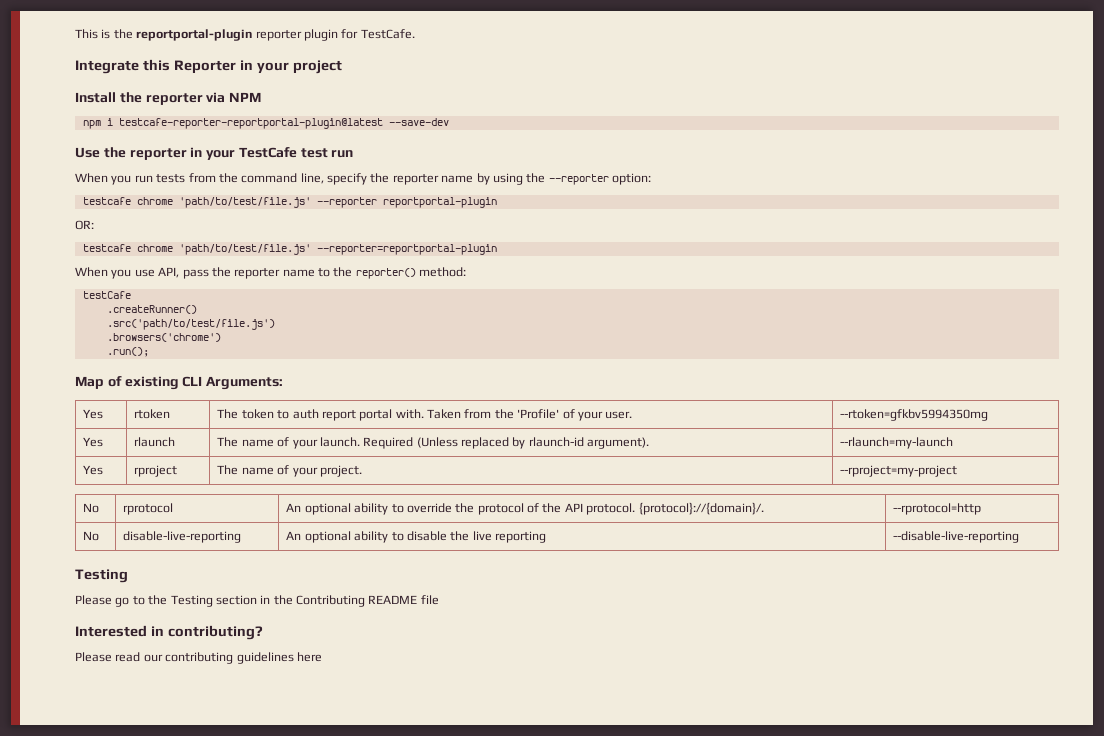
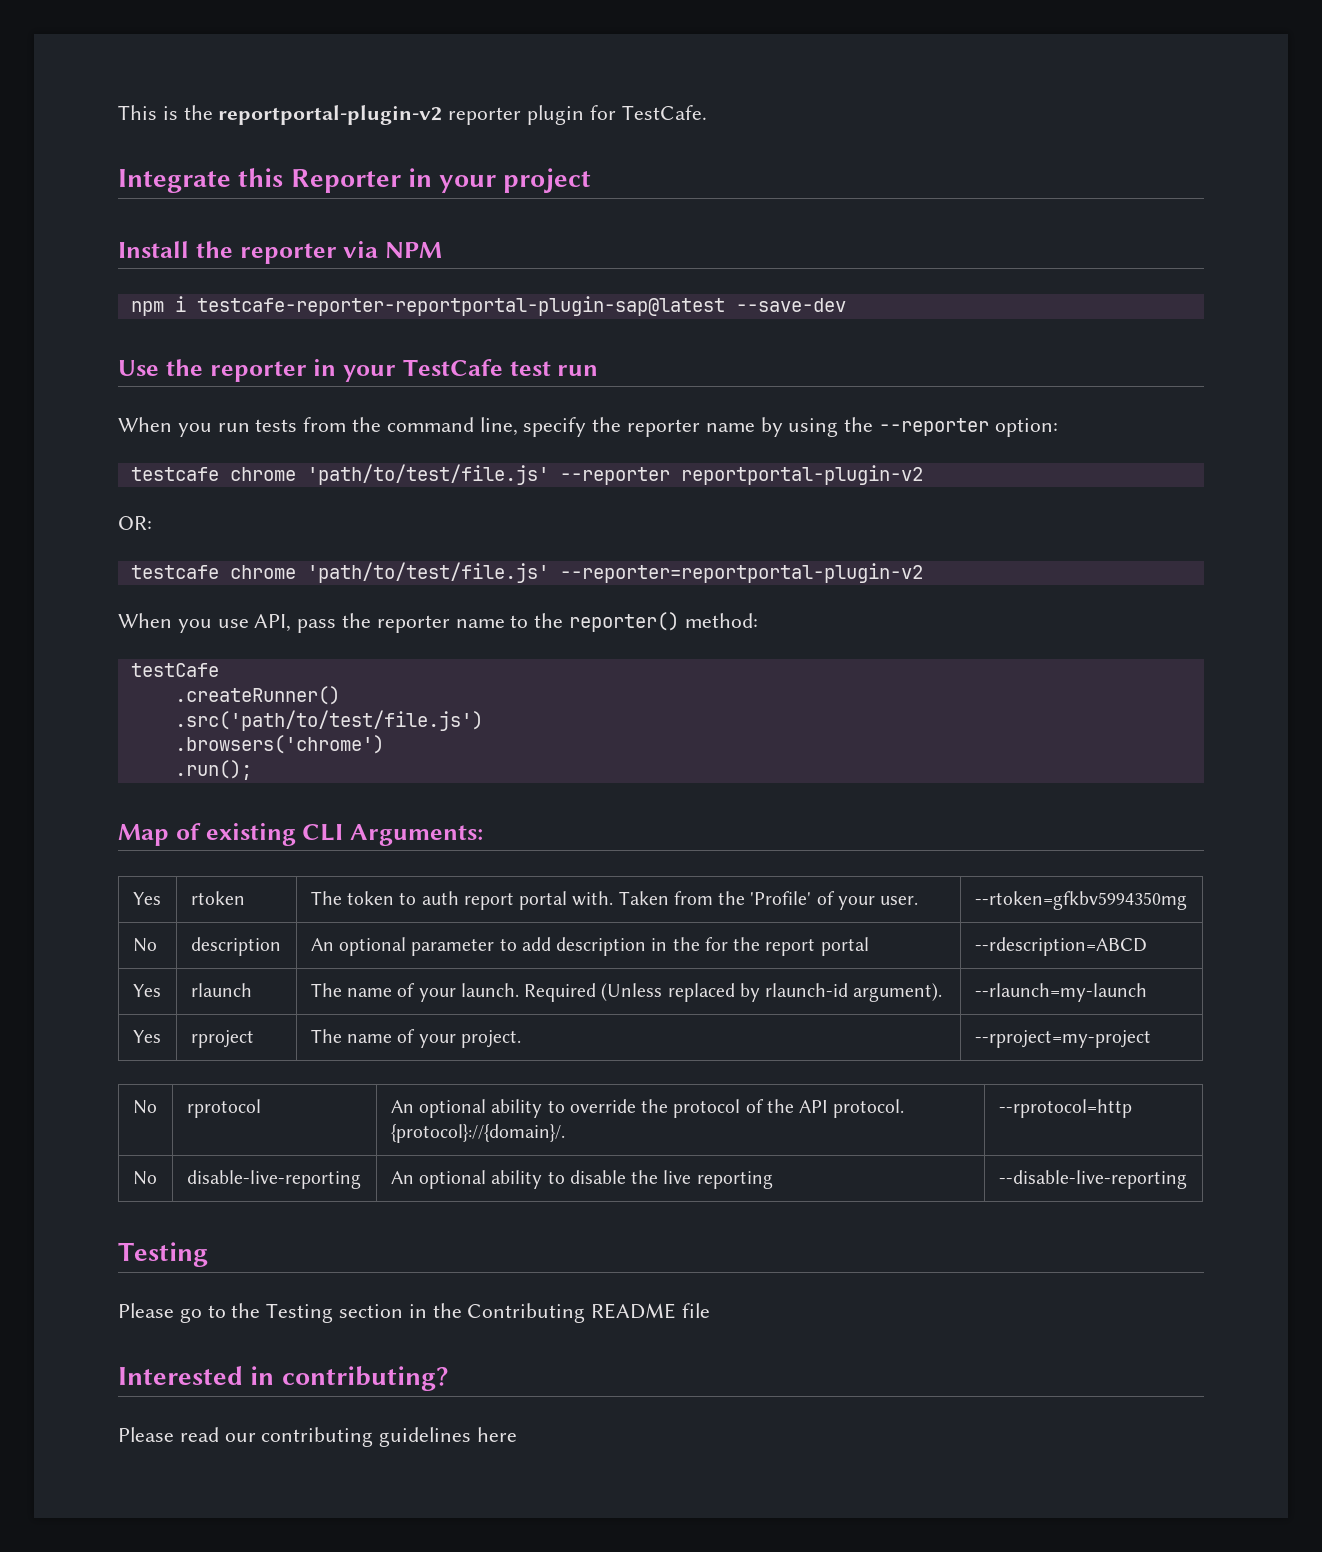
[136,29,253,41] reportportal-plugin -> [218,105,443,125] reportportal-plugin-v2
[118,118,383,129] testcafe-reporter-reportportal-plugin@latest -> [196,296,725,316] testcafe-reporter-reportportal-plugin-sap@latest
[382,197,497,208] reportportal-plugin -> [680,465,923,485] reportportal-plugin-v2
[316,244,497,255] --reporter=reportportal-plugin -> [559,563,923,583] --reporter=reportportal-plugin-v2
(989, 415) none -> [132,938,157,952] [190,937,281,956] [310,937,869,956] [974,937,1147,956] // No | description | An optional parameter to add description in the for the report portal | --rdescription=ABCD

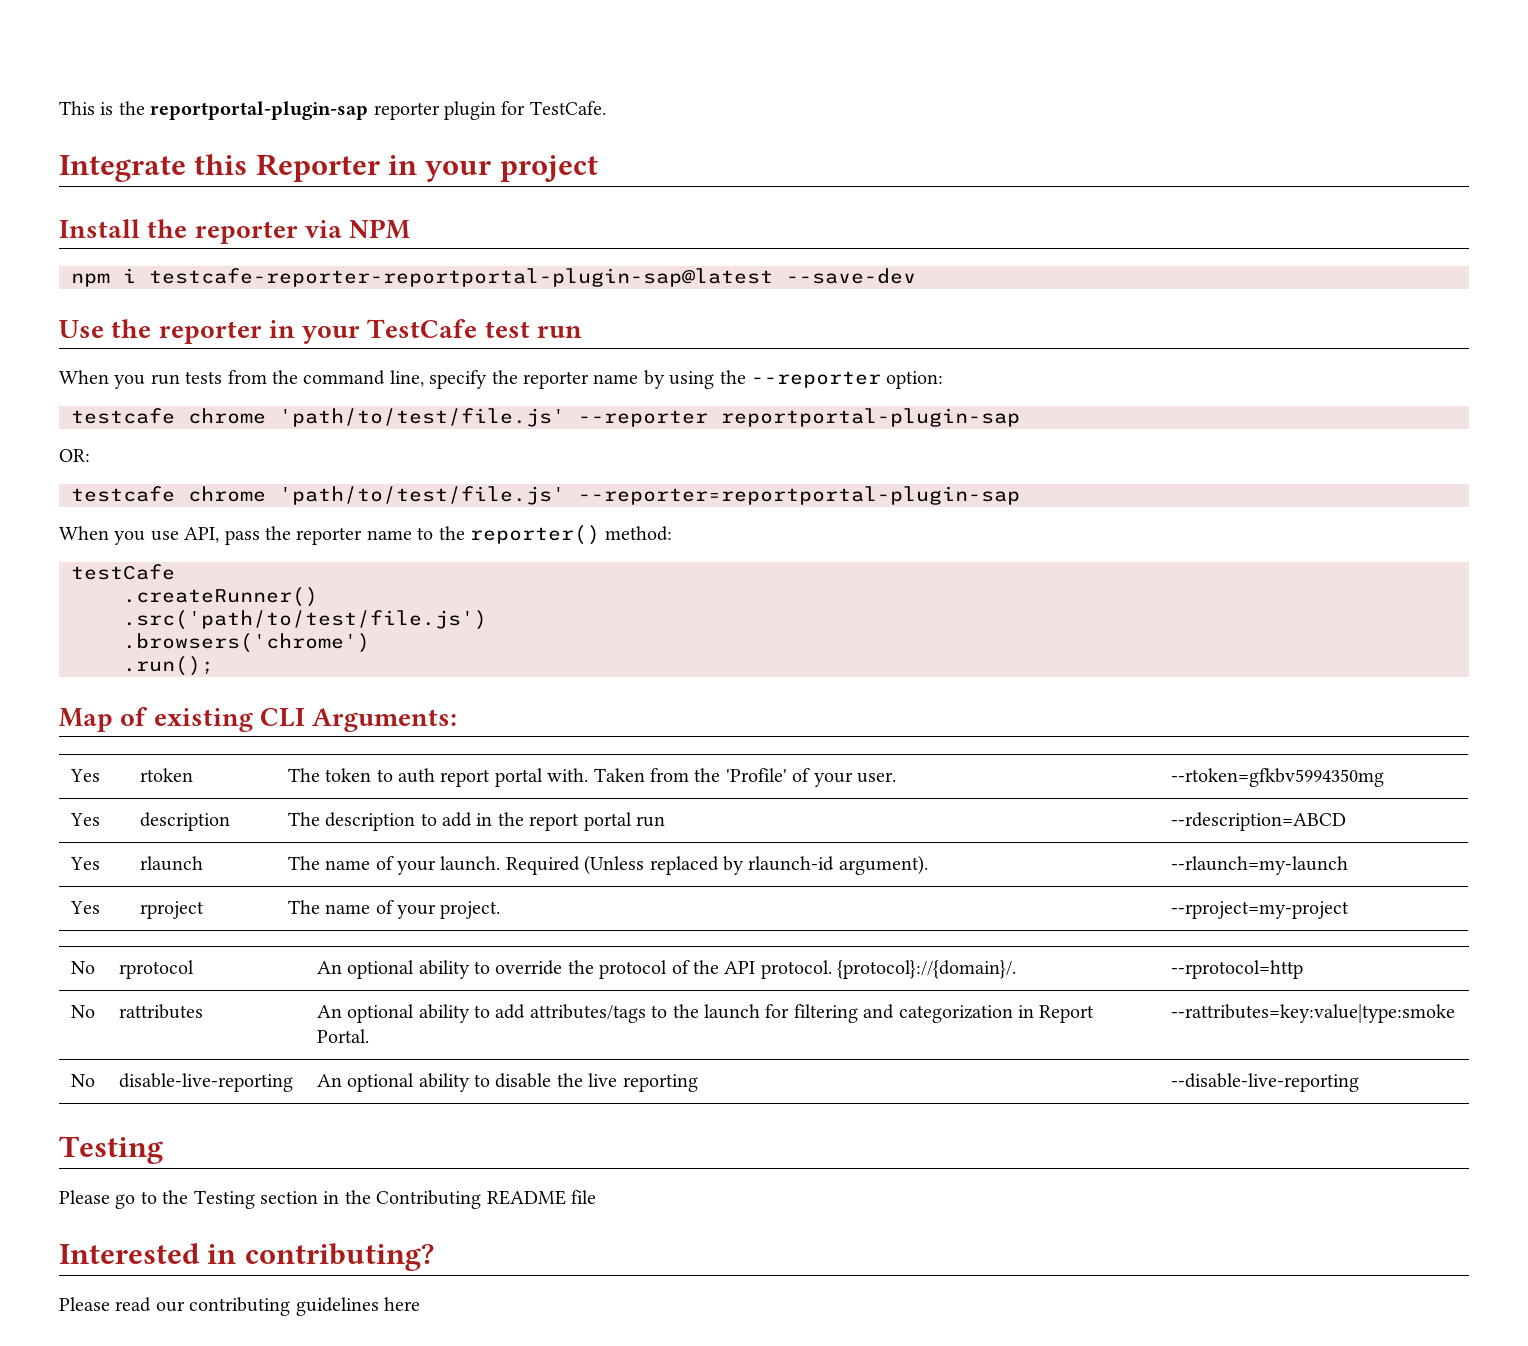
[218,105,443,125] reportportal-plugin-v2 -> [150,101,369,120] reportportal-plugin-sap
[680,465,923,485] reportportal-plugin-v2 -> [721,408,1020,427] reportportal-plugin-sap
[559,563,923,583] --reporter=reportportal-plugin-v2 -> [578,486,1020,505] --reporter=reportportal-plugin-sap
[132,938,157,952] No -> [69,813,100,826] Yes
[310,937,869,956] An optional parameter to add description in the for the report portal -> [287,812,665,831] The description to add in the report portal run
(1132, 1108) none -> [70,1005,95,1018] [118,1004,203,1019] [316,1004,1095,1023] [316,1029,369,1043] [1170,1004,1455,1023] // No | rattributes | An optional ability to add attributes/tags to the launch for filtering and categorization in Report Portal. | --rattributes=key:value|type:smoke

